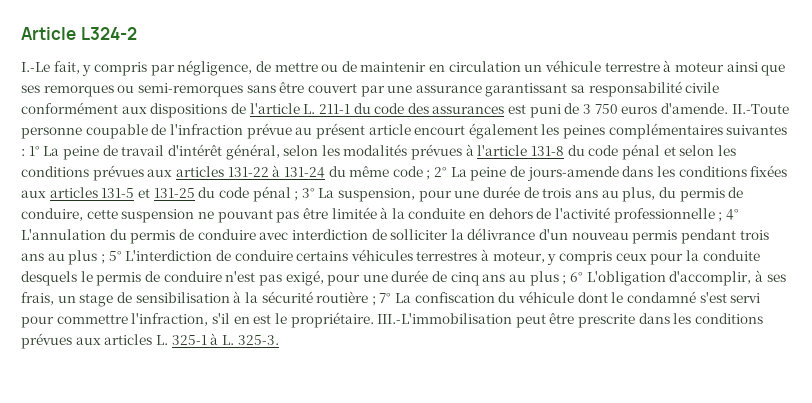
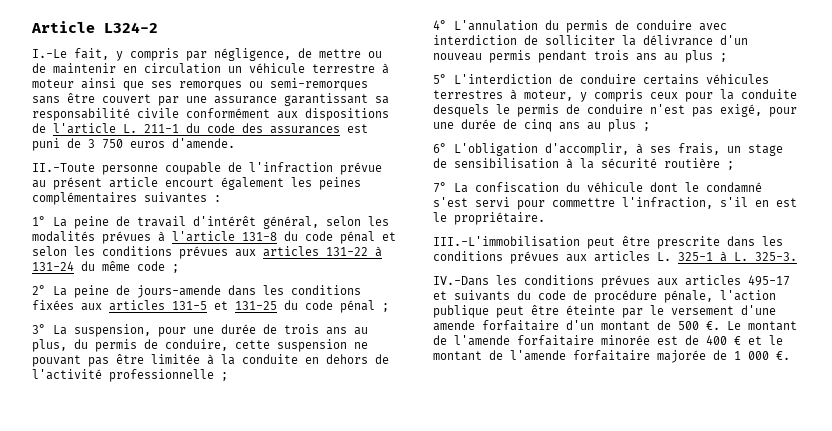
(728, 108) none -> (235, 143) //
(25, 152) none -> (221, 198) //
(431, 175) none -> (179, 268) //
(299, 196) none -> (389, 307) //
(723, 217) none -> (228, 376) //
(105, 259) none -> (727, 57) //
(567, 280) none -> (650, 126) //
(376, 301) none -> (734, 165) //
(374, 320) none -> (545, 218) //
(279, 340) none -> [433,275,790,288] [433,290,776,303] [433,305,776,318] [433,320,797,331] [433,335,783,346] [433,350,790,363] // IV.-Dans les conditions prévues aux articles 495-17 et suivants du code de procédure pénale, l'action publique peut être éteinte par le versement d'une amende forfaitaire d'un montant de 500 €. Le montant de l'amende forfaitaire minorée est de 400 € et le montant de l'amende forfaitaire majorée de 1 000 €.

